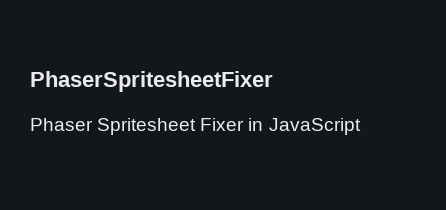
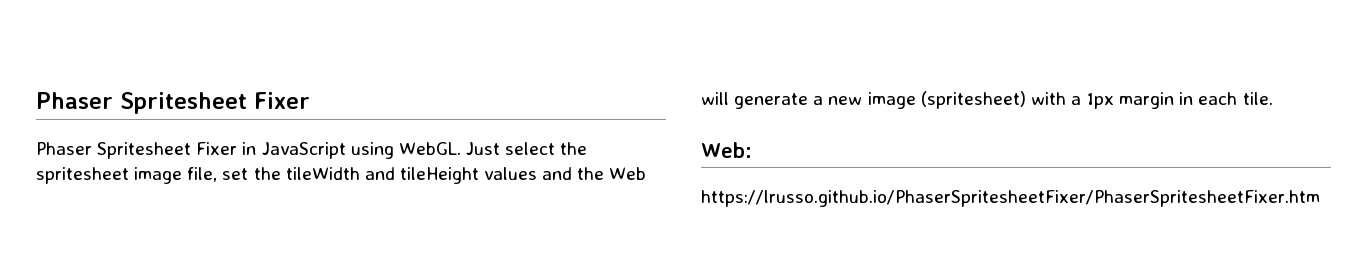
[30,71,273,92] PhaserSpritesheetFixer -> [36,92,310,114] Phaser Spritesheet Fixer
(361, 126) none -> [350,142,588,159] [36,167,647,184] [701,91,1273,109] [701,142,752,158] [701,190,1320,207] using WebGL. Just select the spritesheet image file, set the tileWidth and tileHeight values and the Web will generate a new image (spritesheet) with a 1px margin in each tile. // Web: // https://lrusso.github.io/PhaserSpritesheetFixer/PhaserSpritesheetFixer.htm

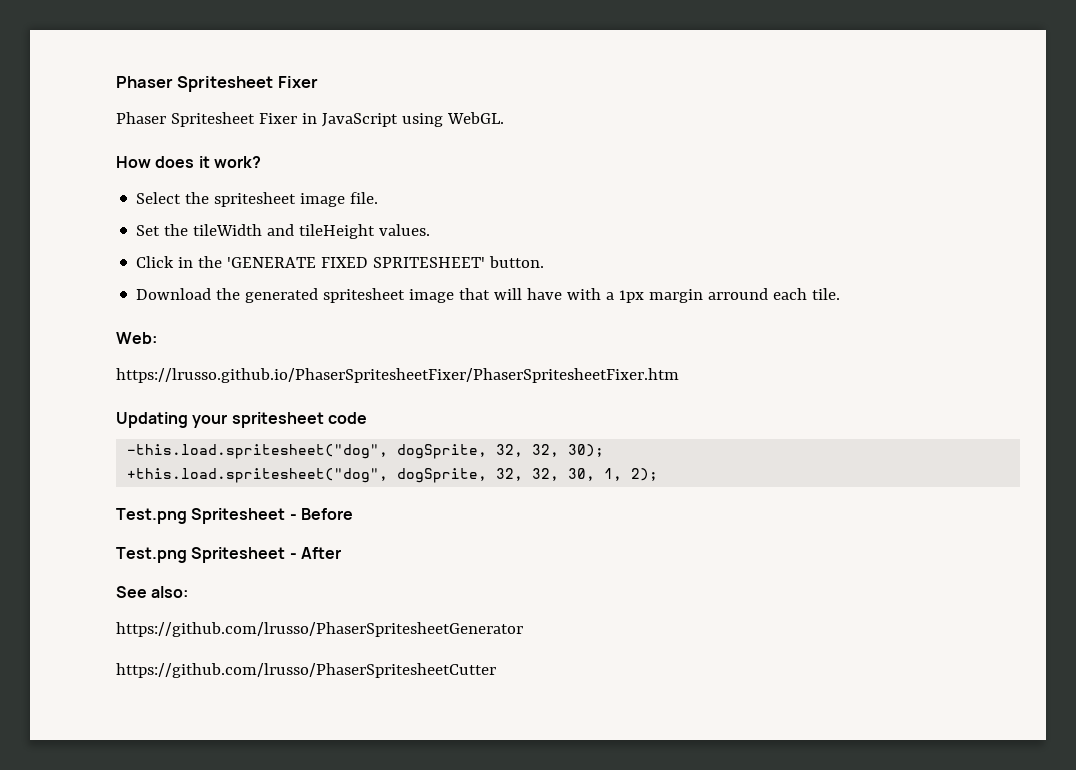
[465,142,556,155] Just select -> [116,156,261,168] [136,192,182,204] // How does it work? // Select
[187,167,249,182] file, set -> [350,192,379,204] [136,225,161,236] file. // Set
[484,167,647,180] [701,91,1026,109] values and the Web will generate a new image (spritesheet) -> [379,224,431,236] [136,256,545,268] [136,288,563,303] values. // Click in the 'GENERATE FIXED SPRITESHEET' button. // Download the generated spritesheet image that will have
[1179,92,1194,105] in -> [708,288,769,300] arround
(1320, 198) none -> [116,412,367,428] [127,444,605,459] [127,468,659,483] [116,508,353,524] [116,547,341,563] [116,586,189,598] [116,622,523,637] [116,663,496,678] // Updating your spritesheet code // -this.load.spritesheet("dog", dogSprite, 32, 32, 30); // +this.load.spritesheet("dog", dogSprite, 32, 32, 30, 1, 2); // Test.png Spritesheet - Before // Test.png Spritesheet - After // See also: // https://github.com/lrusso/PhaserSpritesheetGenerator // https://github.com/lrusso/PhaserSpritesheetCutter

